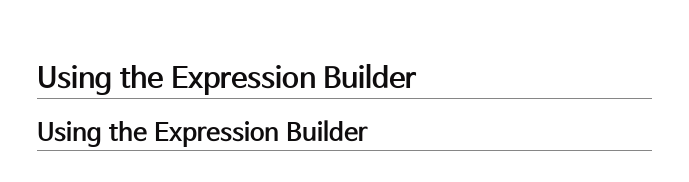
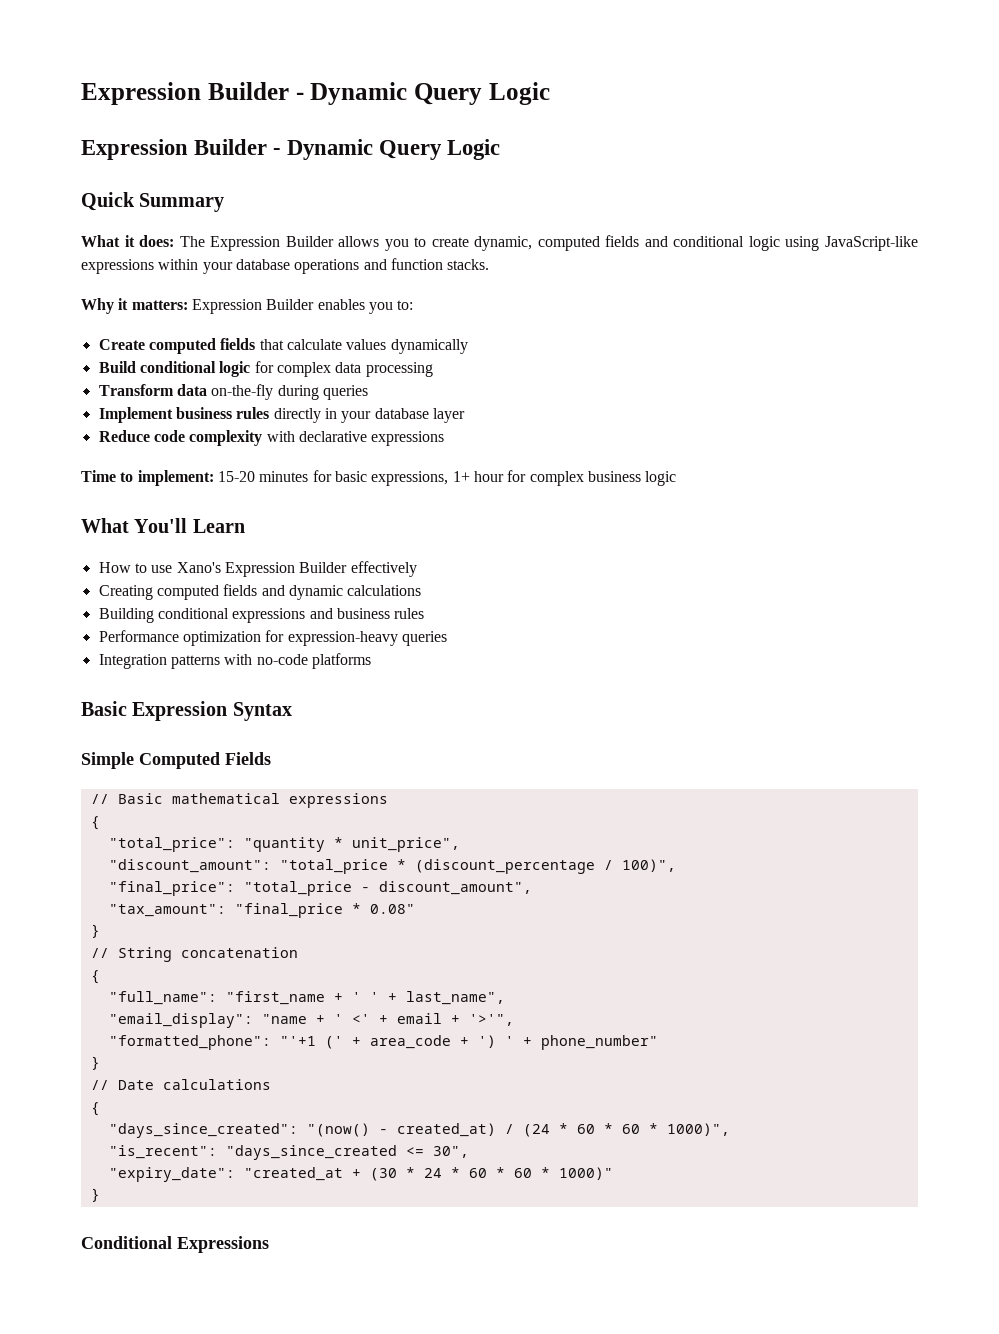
[37,63,418,95] [37,120,369,147] Using the Expression Builder // Using the Expression Builder -> [81,82,550,105] [81,139,501,160] [81,192,225,212] [81,235,918,251] [81,258,490,274] [81,298,414,314] [98,338,468,354] [98,361,433,377] [98,384,368,400] [98,407,465,423] [98,430,445,446] [81,470,677,486] [81,518,245,533] [98,561,417,577] [98,584,422,600] [98,608,425,623] [98,630,447,646] [98,653,371,669] [81,701,292,721] [81,752,271,769] [90,793,388,808] [90,816,100,830] [108,837,460,852] [108,859,676,874] [108,881,532,896] [108,903,415,918] [90,924,100,938] [90,947,298,962] [90,970,100,984] [108,991,505,1005] [108,1013,514,1028] [108,1035,658,1050] [90,1056,100,1070] [90,1079,271,1090] [90,1102,100,1116] [108,1123,730,1138] [108,1145,469,1160] [108,1167,613,1182] [90,1188,100,1202] [81,1236,269,1253] Expression Builder - Dynamic Query Logic // Expression Builder - Dynamic Query Logic // Quick Summary // What it does: The Expression Builder allows you to create dynamic, computed fields and conditional logic using JavaScript-like expressions within your database operations and function stacks. // Why it matters: Expression Builder enables you to: // Create computed fields that calculate values dynamically // Build conditional logic for complex data processing // Transform data on-the-fly during queries // Implement business rules directly in your database layer // Reduce code complexity with declarative expressions // Time to implement: 15-20 minutes for basic expressions, 1+ hour for complex business logic // What You'll Learn // How to use Xano's Expression Builder effectively // Creating computed fields and dynamic calculations // Building conditional expressions and business rules // Performance optimization for expression-heavy queries // Integration patterns with no-code platforms // Basic Expression Syntax // Simple Computed Fields // // Basic mathematical expressions // { // "total_price": "quantity * unit_price", // "discount_amount": "total_price * (discount_percentage / 100)", // "final_price": "total_price - discount_amount", // "tax_amount": "final_price * 0.08" // } // // String concatenation // { // "full_name": "first_name + ' ' + last_name", // "email_display": "name + ' <' + email + '>'", // "formatted_phone": "'+1 (' + area_code + ') ' + phone_number" // } // // Date calculations // { // "days_since_created": "(now() - created_at) / (24 * 60 * 60 * 1000)", // "is_recent": "days_since_created <= 30", // "expiry_date": "created_at + (30 * 24 * 60 * 60 * 1000)" // } // Conditional Expressions

